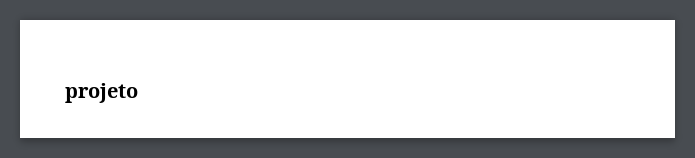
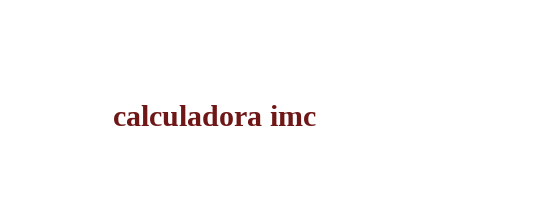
[65,83,138,103] projeto -> [113,105,317,126] calculadora imc

